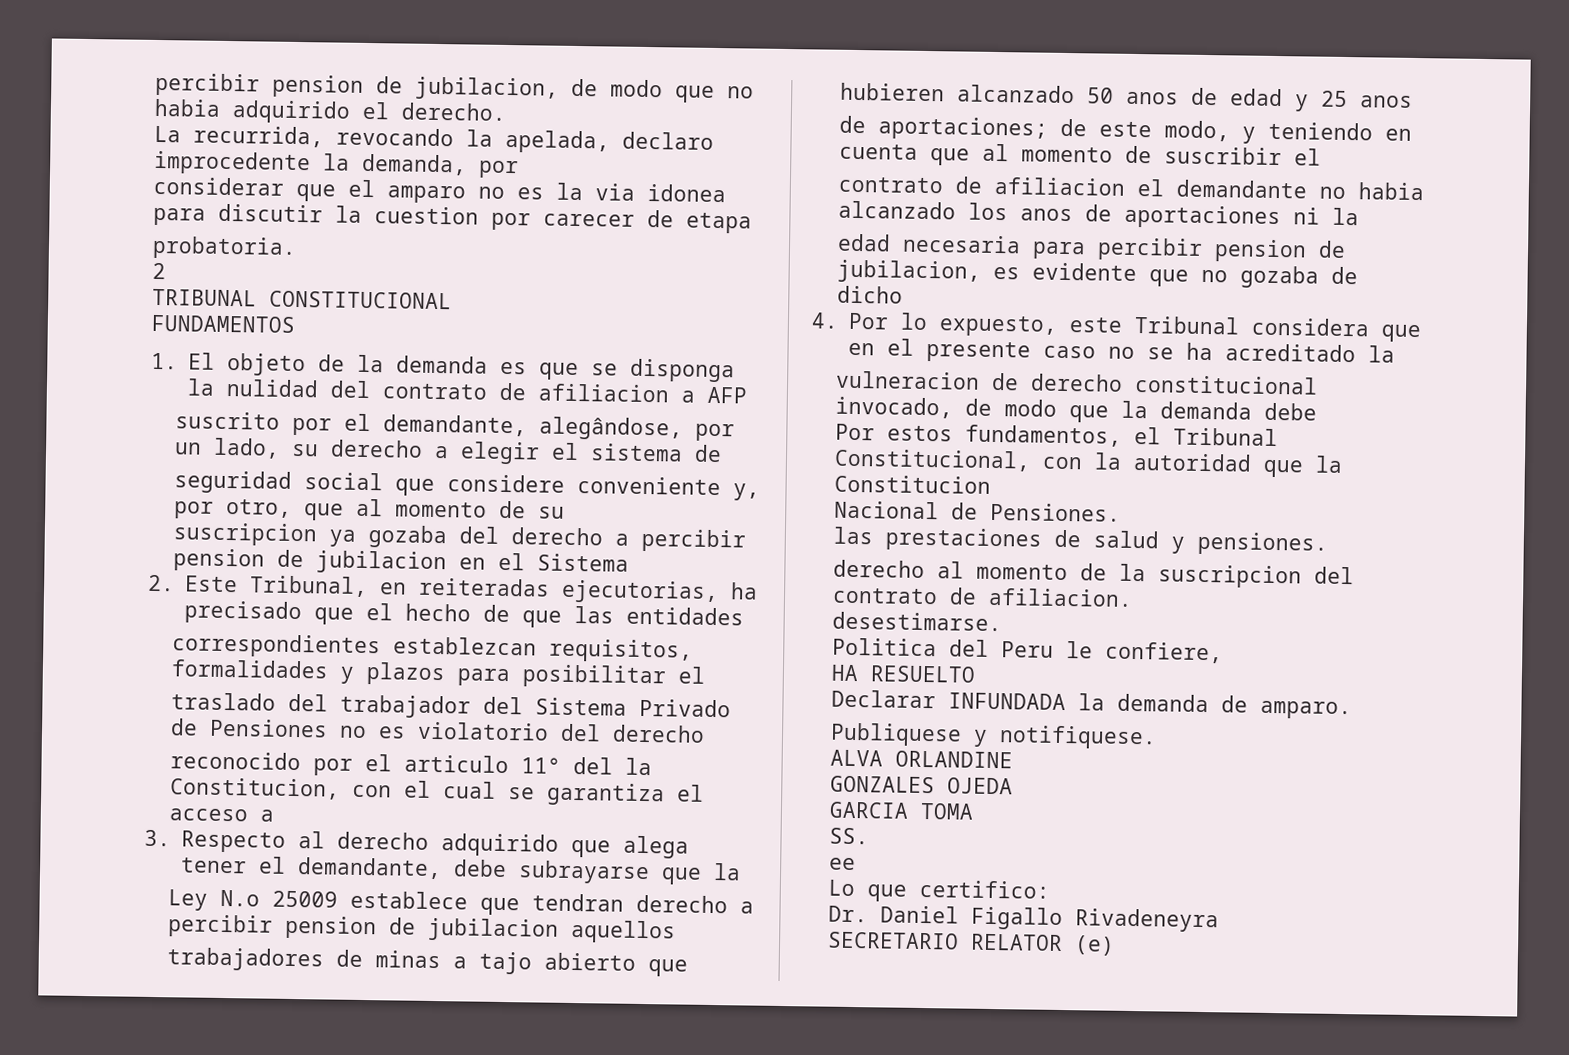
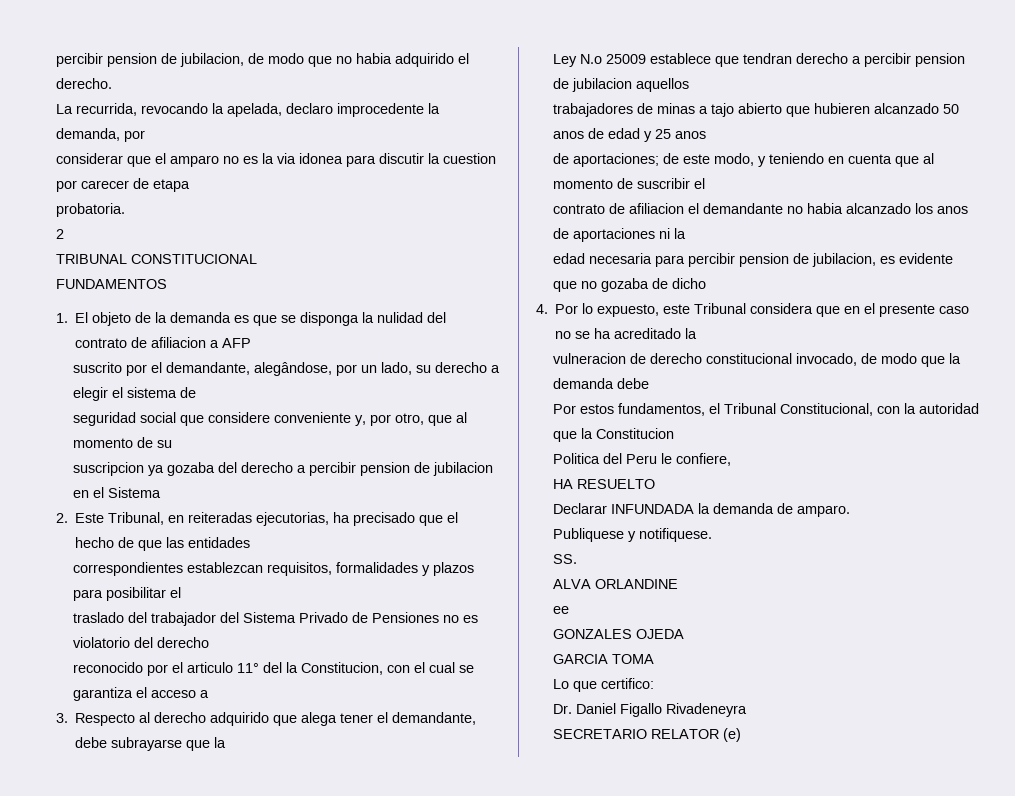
[834,500,1122,522] [833,526,1329,556] [833,559,1355,589] [832,587,1134,607] [832,611,1003,632] // Nacional de Pensiones. // las prestaciones de salud y pensiones. // derecho al momento de la suscripcion del contrato de afiliacion. // desestimarse. -> (674, 433) none
(1158, 737) none -> [552,554,577,564] // SS.
(1014, 759) none -> [552,606,569,614] // ee
[829,827,870,845] [829,857,857,871] // SS. // ee -> (654, 659) none

